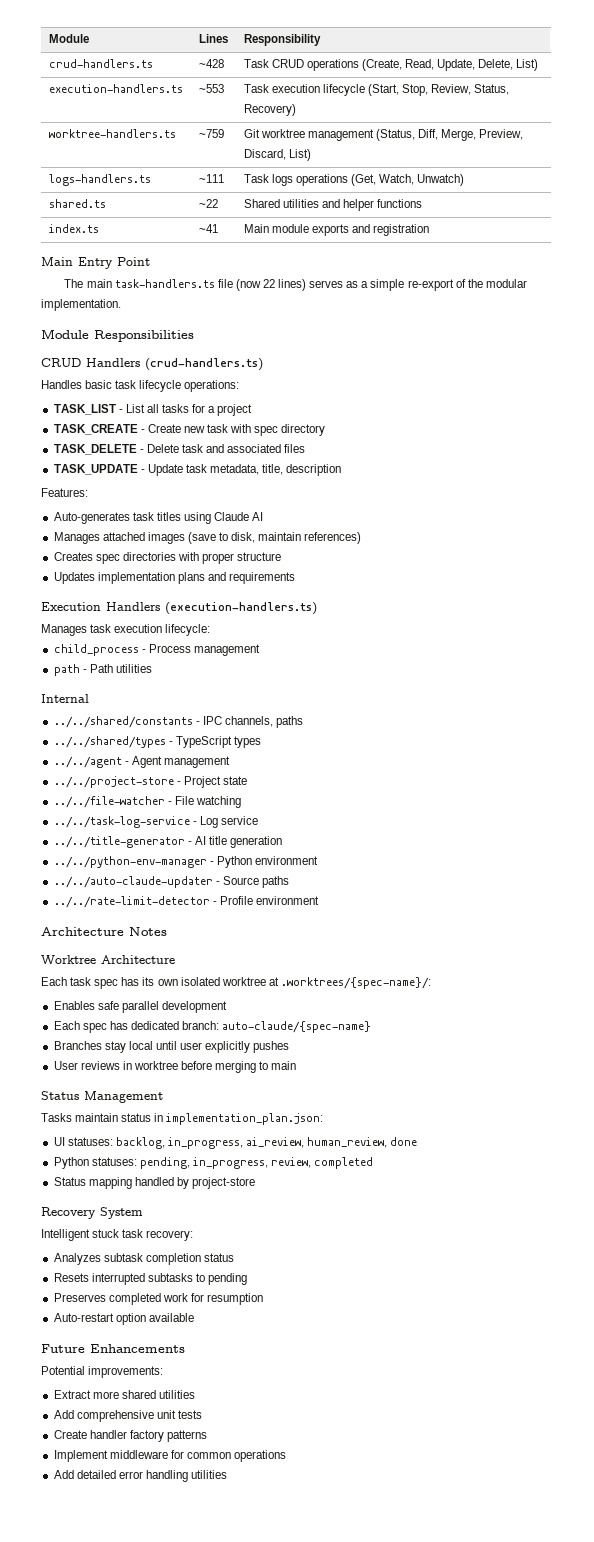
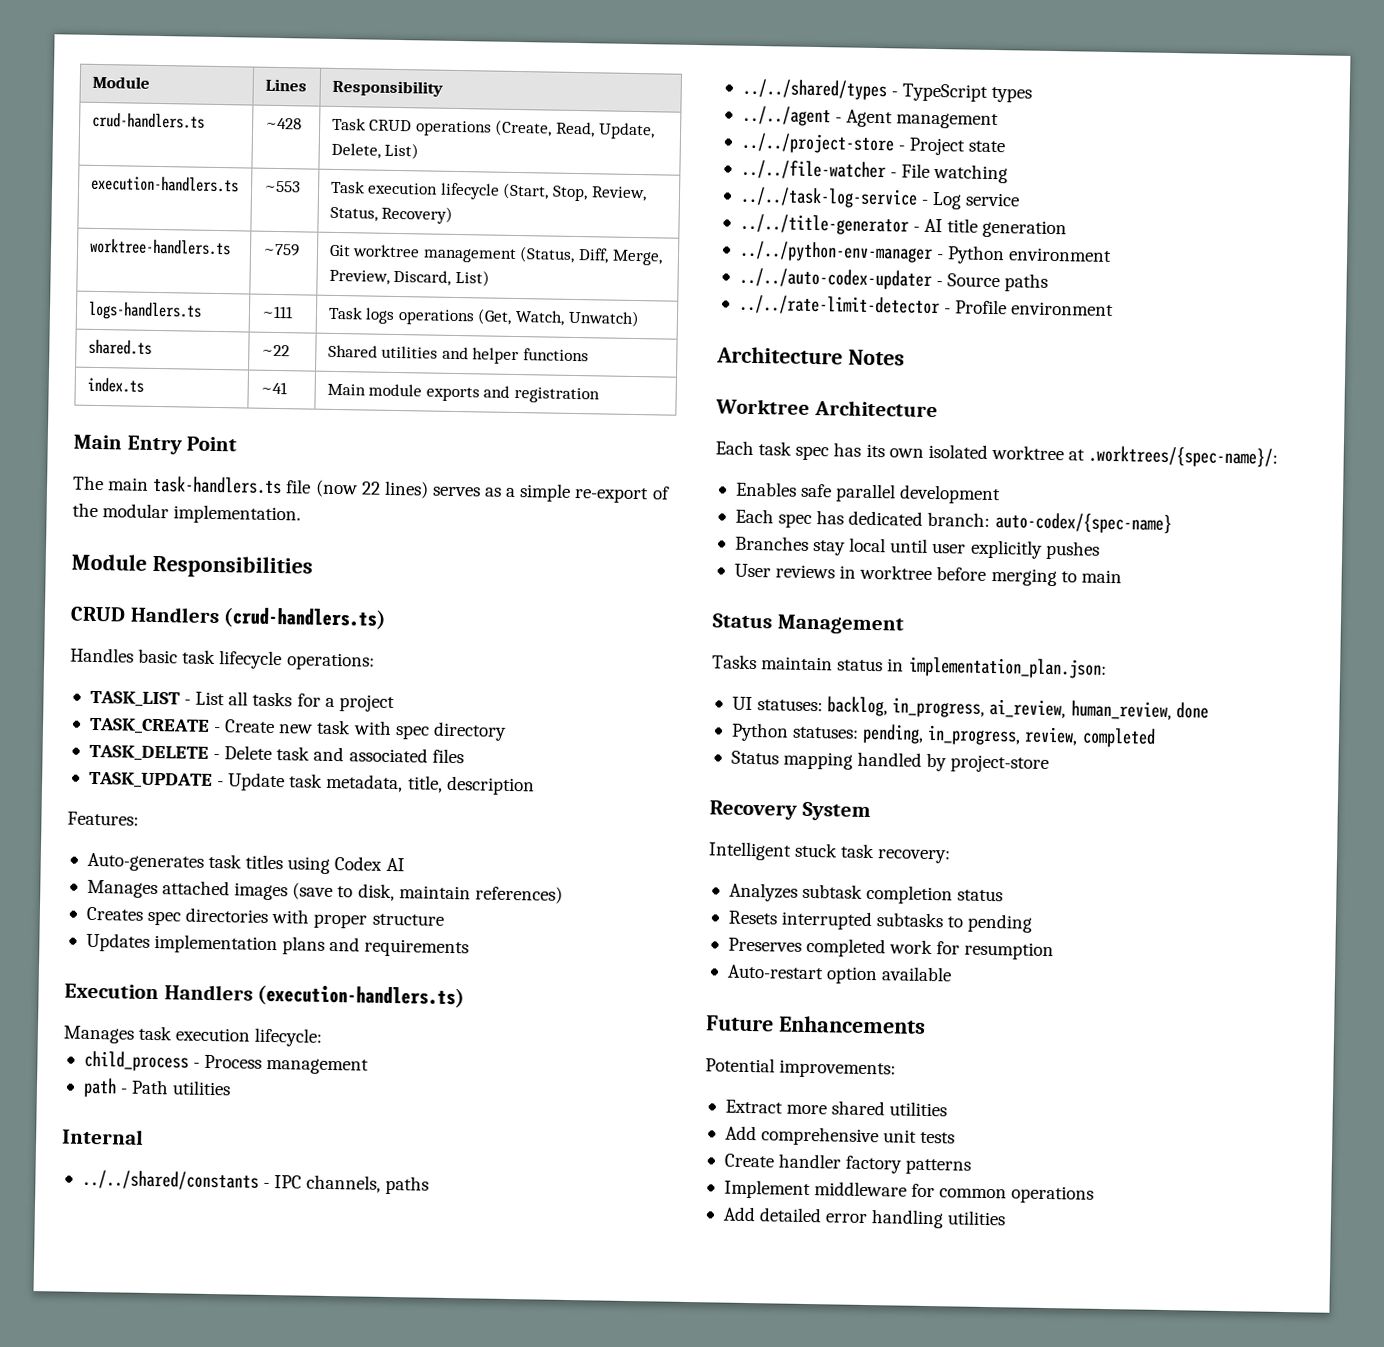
[214,512,250,521] Claude -> [334,856,383,871] Codex
[53,876,213,888] ../../auto-claude-updater -> [738,267,932,290] ../../auto-codex-updater
[222,1021,372,1033] auto-claude/{spec-name} -> [994,512,1172,535] auto-codex/{spec-name}

